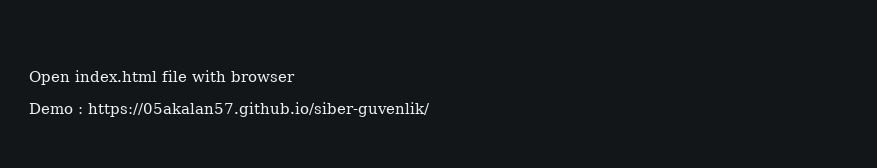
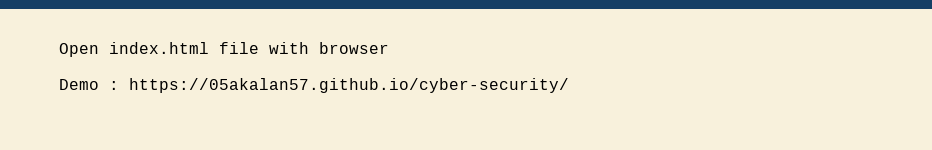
[88,102,430,117] https://05akalan57.github.io/siber-guvenlik/ -> [129,78,569,93] https://05akalan57.github.io/cyber-security/

